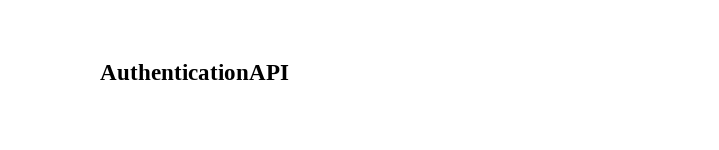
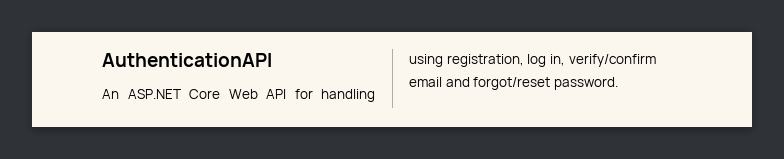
(289, 72) none -> [102,89,375,102] [409,54,656,67] [409,77,618,90] // An ASP.NET Core Web API for handling using registration, log in, verify/confirm email and forgot/reset password.

